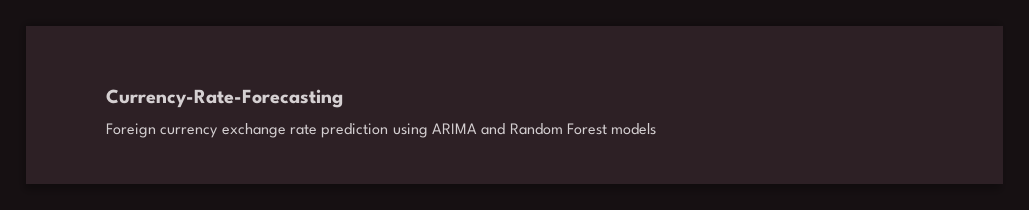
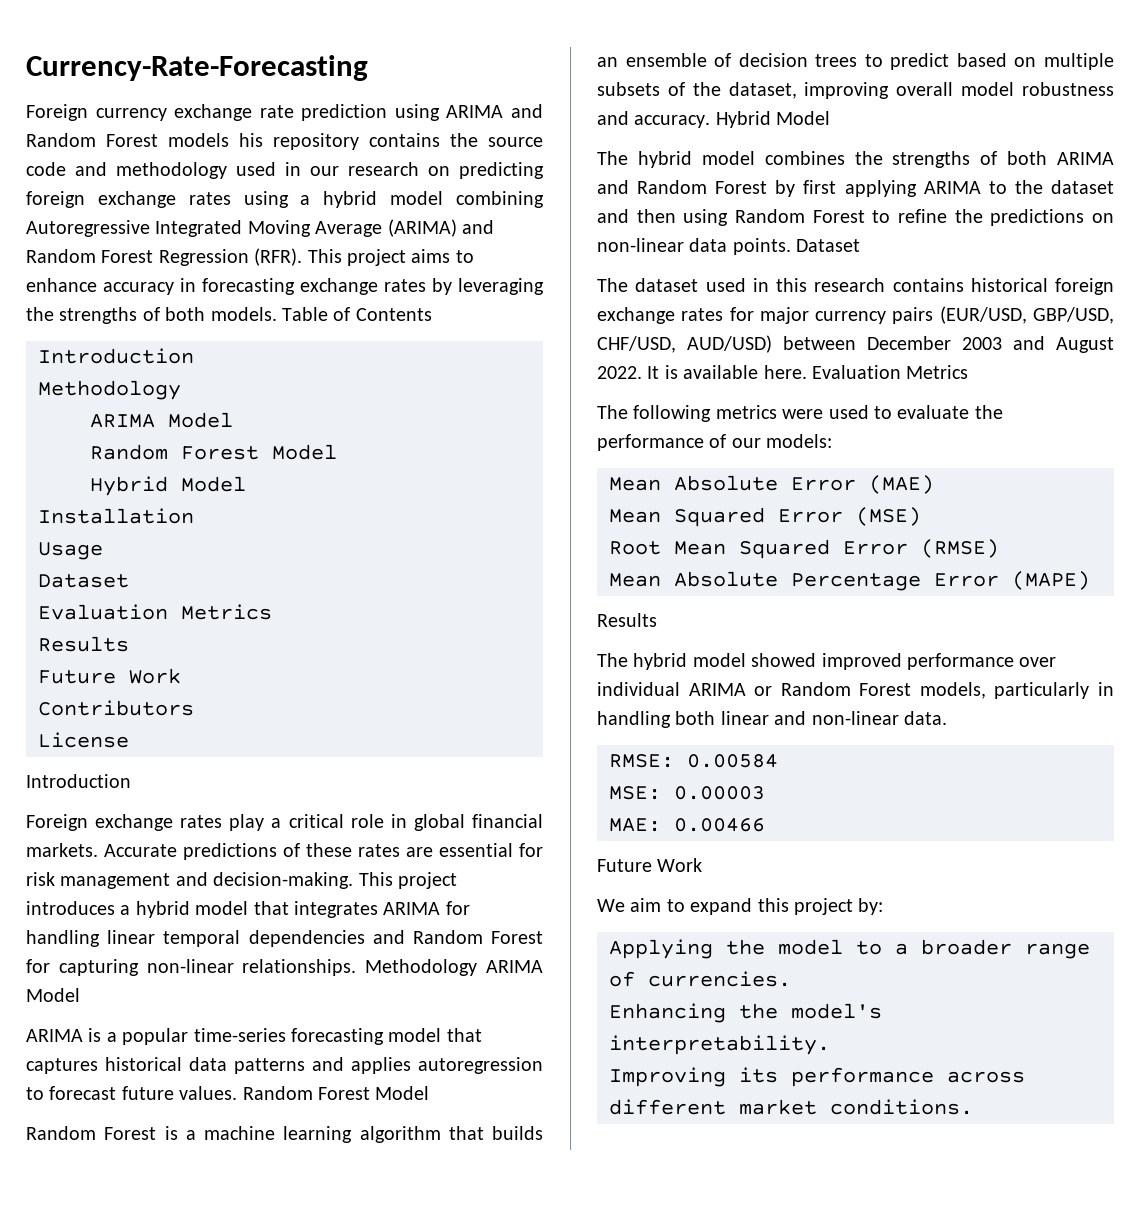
(657, 129) none -> [239,133,543,150] [26,162,544,179] [26,191,544,208] [26,219,494,237] [26,248,474,266] [26,278,544,295] [26,307,432,324] [38,348,194,364] [38,380,181,400] [90,412,233,428] [90,444,337,460] [90,476,246,496] [38,508,194,524] [38,542,103,560] [38,574,129,588] [38,604,272,620] [38,636,129,652] [38,668,181,684] [38,700,194,716] [38,732,129,748] [26,774,131,788] [26,814,543,831] [26,843,543,860] [26,872,457,889] [26,901,470,918] [26,930,543,947] [26,959,543,976] [26,988,80,1002] [26,1028,482,1045] [26,1057,543,1074] [26,1086,430,1100] [26,1126,543,1143] [597,53,1114,70] [597,82,1114,99] [597,111,831,128] [597,151,1114,168] [597,180,1114,197] [597,209,1114,226] [597,238,861,255] [597,278,1114,295] [597,306,1114,324] [597,335,1114,353] [597,365,969,379] [597,405,1003,422] [597,434,833,451] [609,475,934,494] [609,507,921,527] [609,539,999,559] [609,571,1090,591] [597,613,657,627] [597,653,1057,670] [597,682,1114,699] [597,711,947,728] [609,754,778,768] [609,786,765,800] [609,818,765,832] [597,858,703,872] [597,898,884,915] [609,939,1090,959] [609,971,791,987] [609,1003,882,1023] [609,1035,830,1055] [609,1067,1025,1087] [609,1099,973,1115] his repository contains the source code and methodology used in our research on predicting foreign exchange rates using a hybrid model combining Autoregressive Integrated Moving Average (ARIMA) and Random Forest Regression (RFR). This project aims to enhance accuracy in forecasting exchange rates by leveraging the strengths of both models. Table of Contents // Introduction // Methodology // ARIMA Model // Random Forest Model // Hybrid Model // Installation // Usage // Dataset // Evaluation Metrics // Results // Future Work // Contributors // License // Introduction // Foreign exchange rates play a critical role in global financial markets. Accurate predictions of these rates are essential for risk management and decision-making. This project introduces a hybrid model that integrates ARIMA for handling linear temporal dependencies and Random Forest for capturing non-linear relationships. Methodology ARIMA Model // ARIMA is a popular time-series forecasting model that captures historical data patterns and applies autoregression to forecast future values. Random Forest Model // Random Forest is a machine learning algorithm that builds an ensemble of decision trees to predict based on multiple subsets of the dataset, improving overall model robustness and accuracy. Hybrid Model // The hybrid model combines the strengths of both ARIMA and Random Forest by first applying ARIMA to the dataset and then using Random Forest to refine the predictions on non-linear data points. Dataset // The dataset used in this research contains historical foreign exchange rates for major currency pairs (EUR/USD, GBP/USD, CHF/USD, AUD/USD) between December 2003 and August 2022. It is available here. Evaluation Metrics // The following metrics were used to evaluate the performance of our models: // Mean Absolute Error (MAE) // Mean Squared Error (MSE) // Root Mean Squared Error (RMSE) // Mean Absolute Percentage Error (MAPE) // Results // The hybrid model showed improved performance over individual ARIMA or Random Forest models, particularly in handling both linear and non-linear data. // RMSE: 0.00584 // MSE: 0.00003 // MAE: 0.00466 // Future Work // We aim to expand this project by: // Applying the model to a broader range of currencies. // Enhancing the model's interpretability. // Improving its performance across different market conditions.

